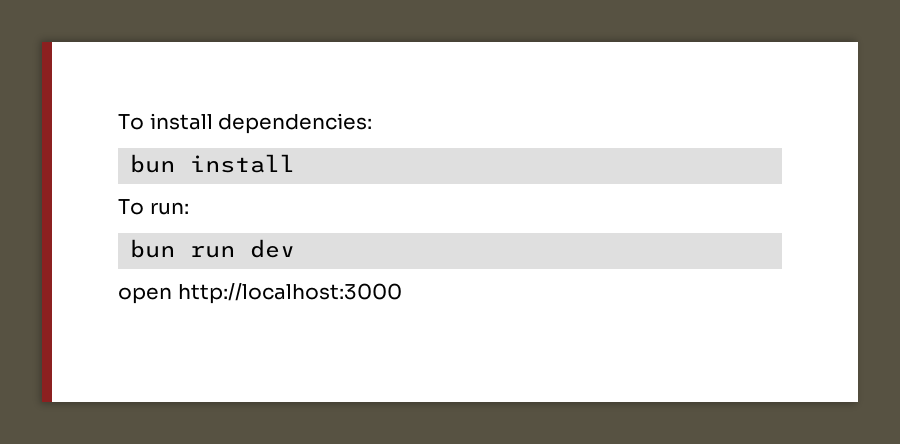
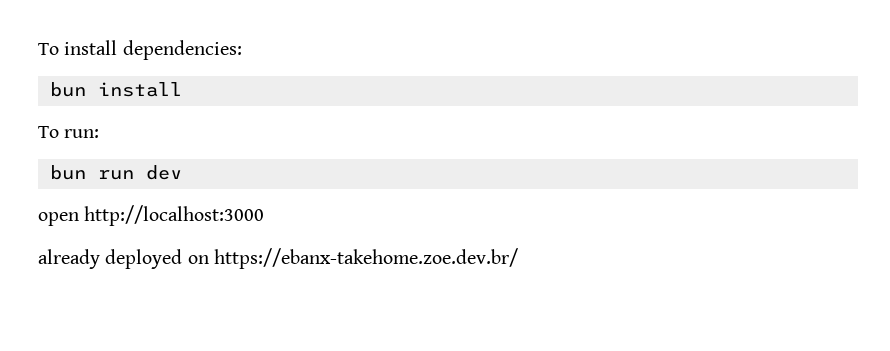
(402, 293) none -> [38,248,518,269] // already deployed on https://ebanx-takehome.zoe.dev.br/

